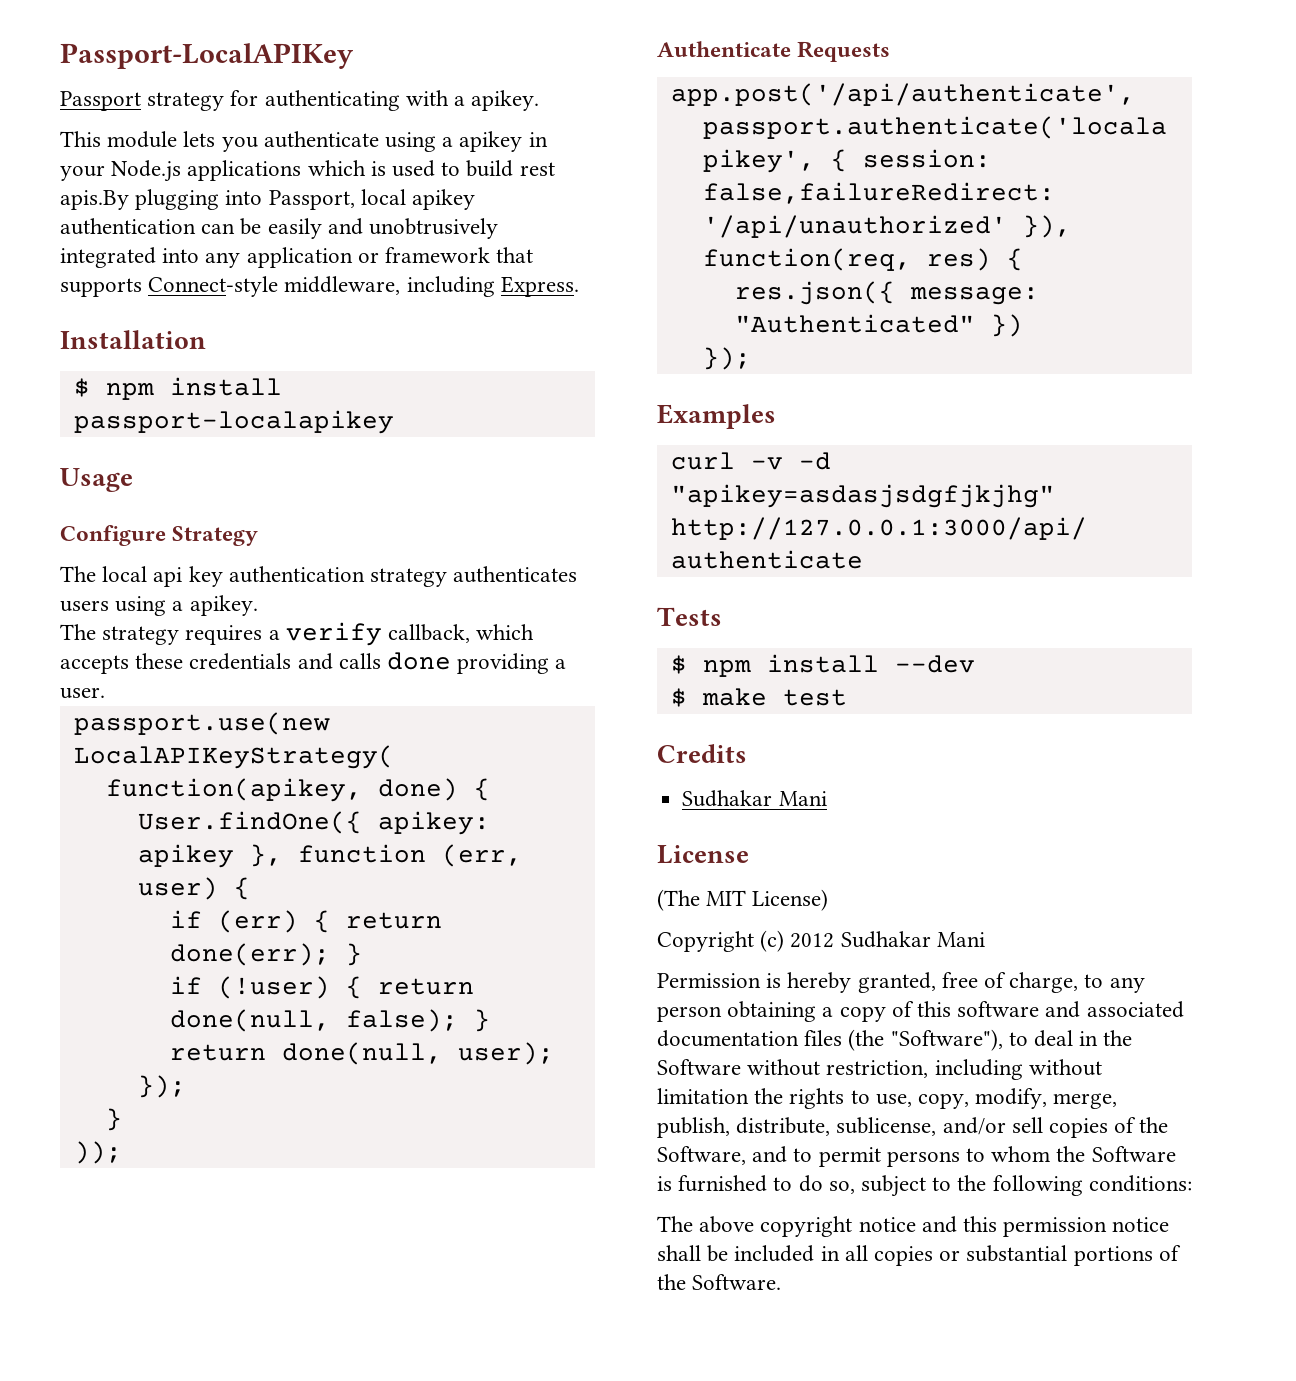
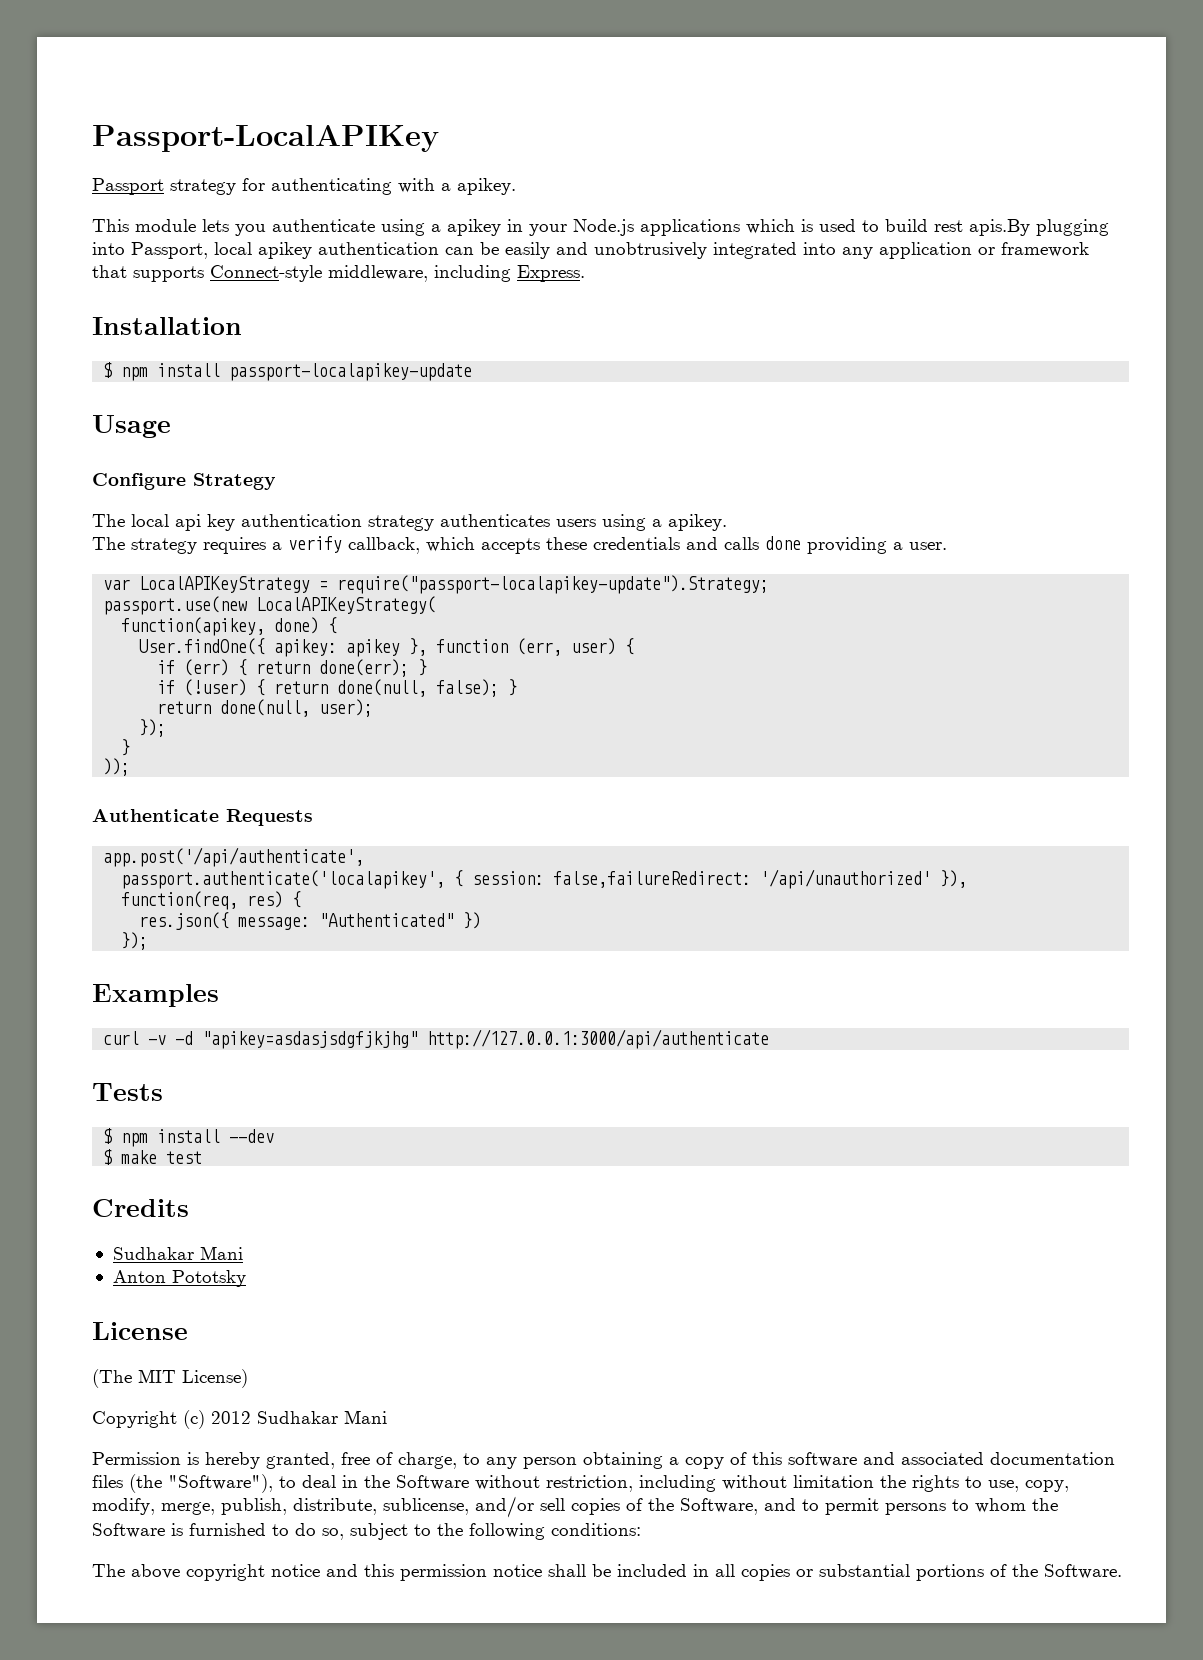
[73,410,394,434] passport-localapikey -> [229,363,473,381] passport-localapikey-update
(105, 693) none -> [103,575,770,594] // var LocalAPIKeyStrategy = require("passport-localapikey-update").Strategy;
(827, 798) none -> [112,1270,246,1287] // Anton Pototsky

